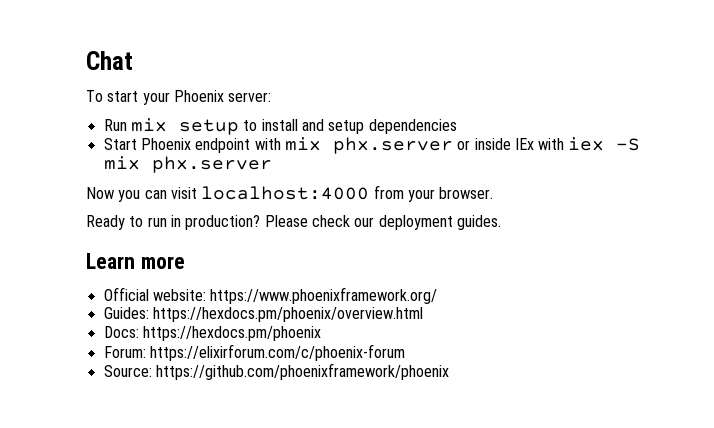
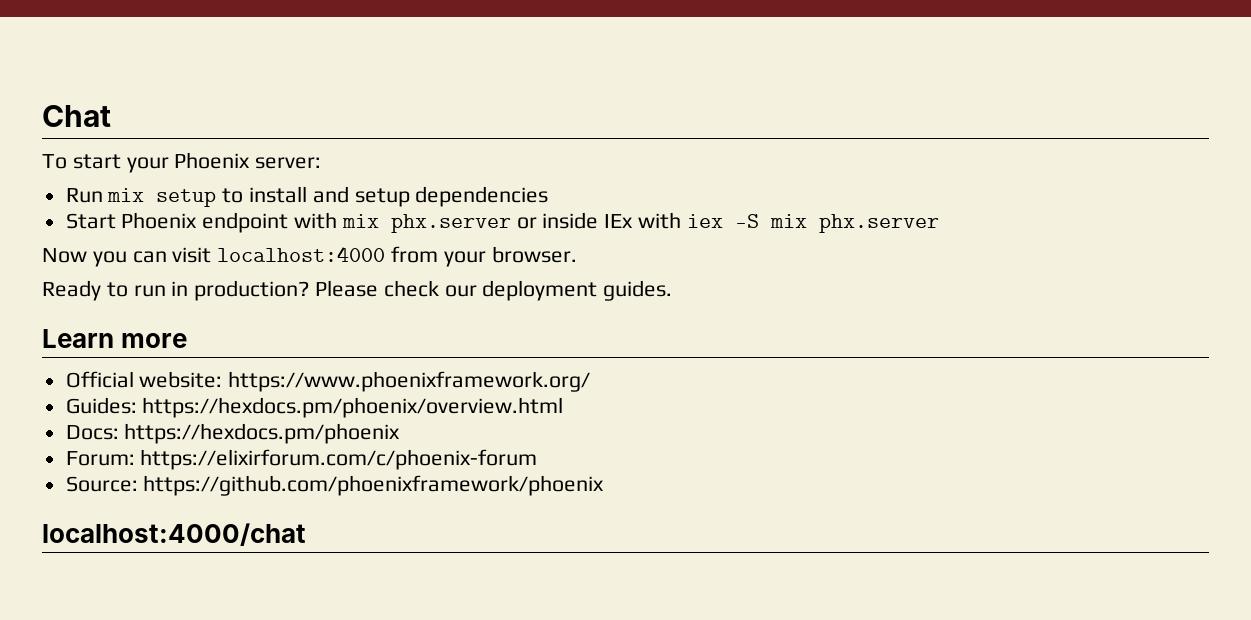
(449, 371) none -> [42,523,306,546] // localhost:4000/chat

